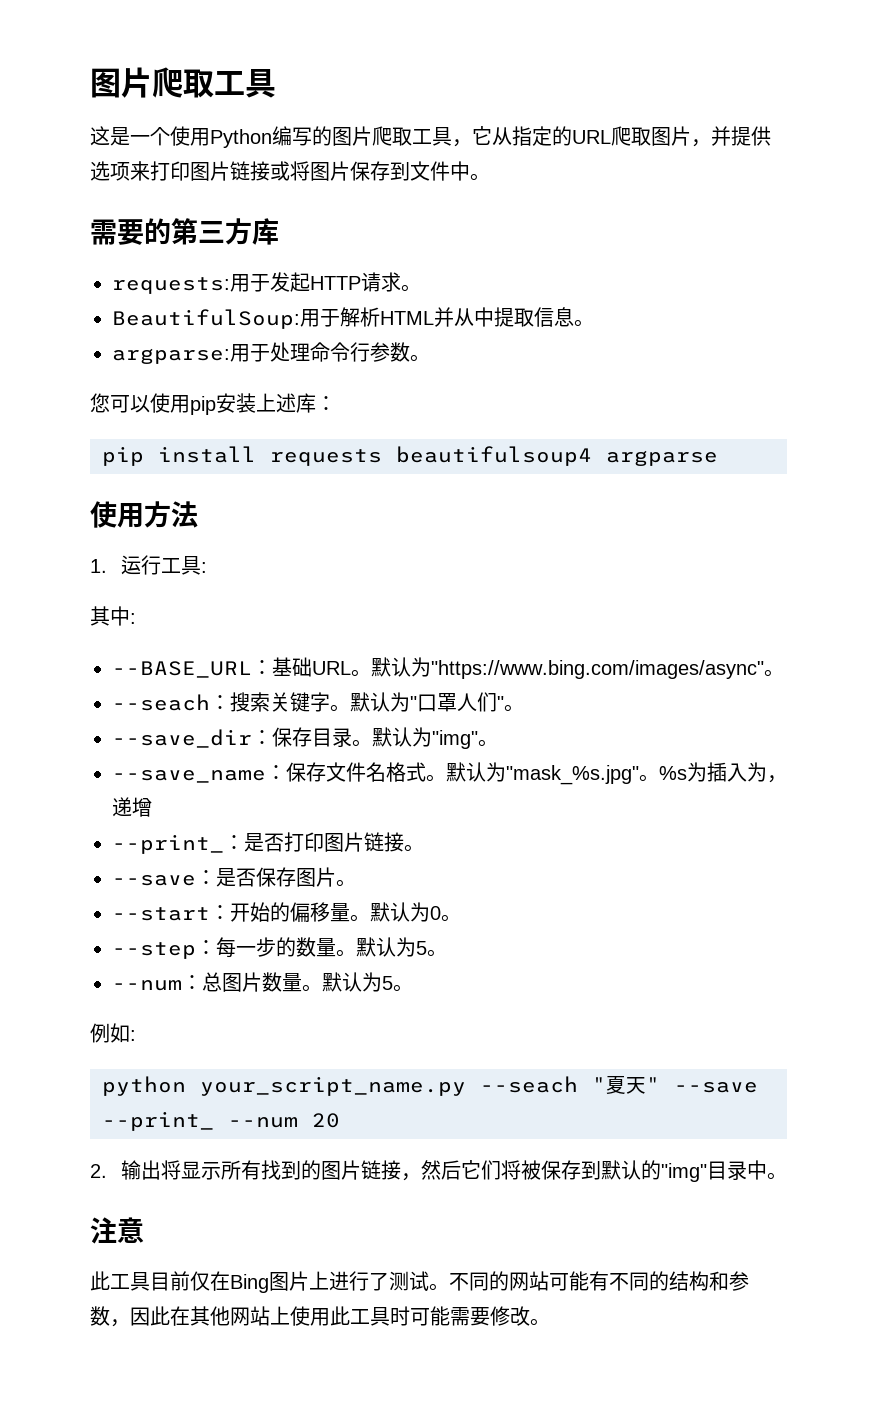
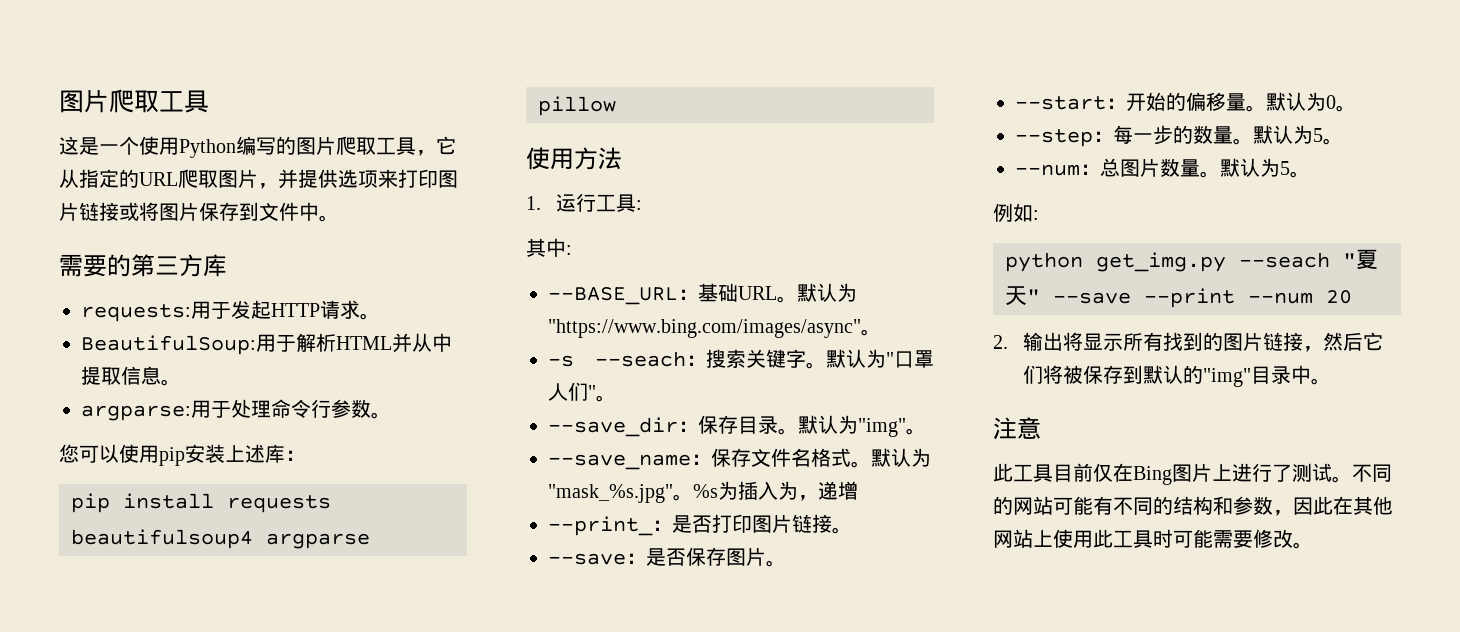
(718, 458) none -> [538,96,616,116] pillow
(784, 673) none -> [548,355,574,367] -s
[200,1076,466,1096] your_script_name.py -> [1096,252,1226,272] get_img.py
[102,1111,214,1131] --print_ -> [1144,288,1235,308] --print

